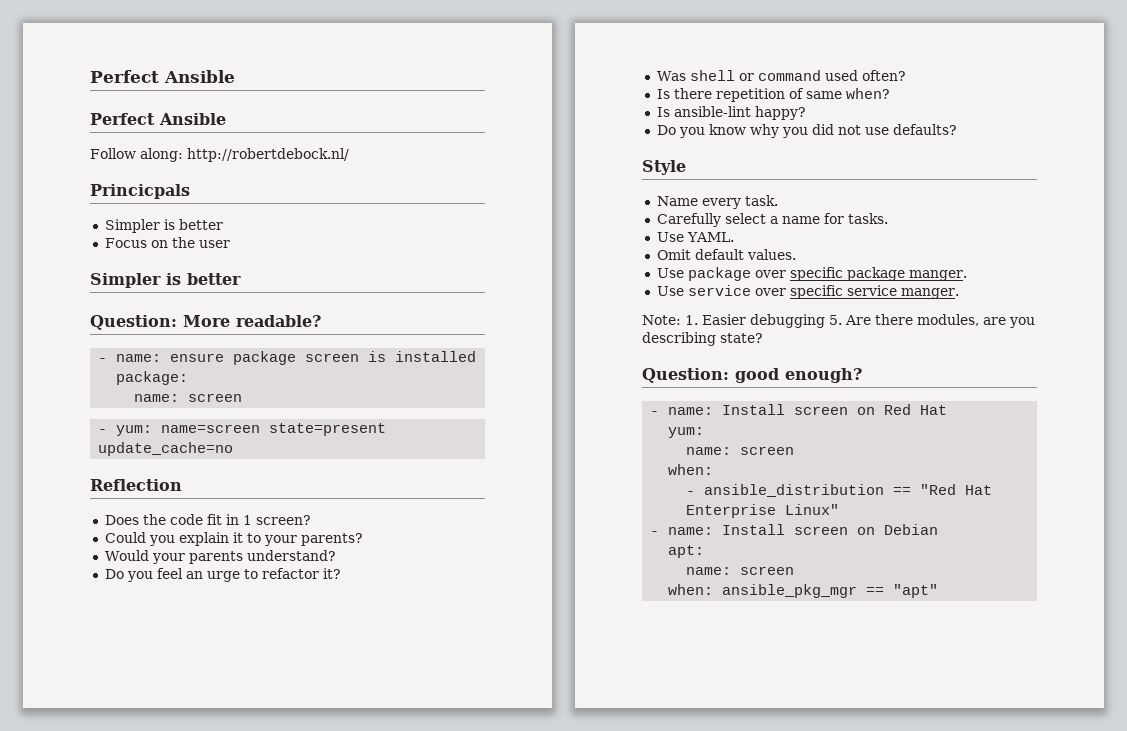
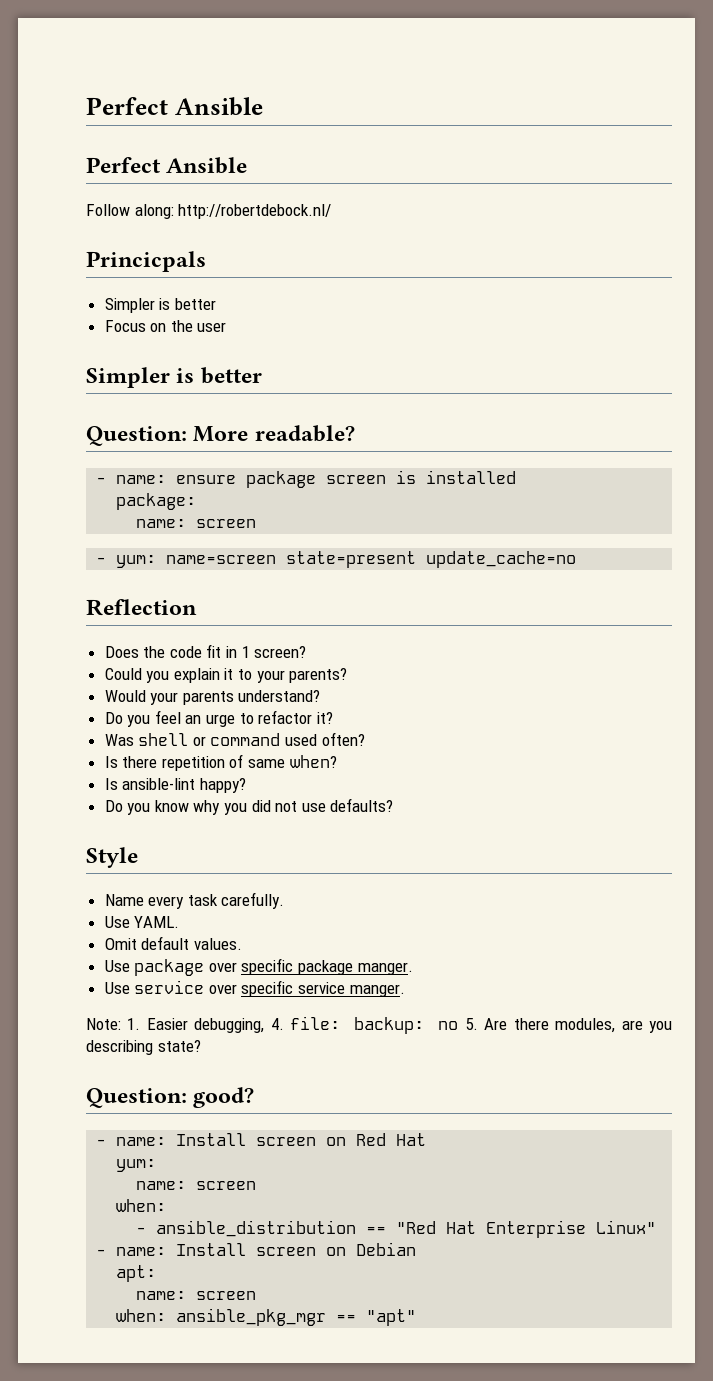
[744,195,778,206] [656,213,888,227] task. // Carefully select a name for tasks. -> [187,892,285,909] task carefully.
[750,314,825,328] debugging -> [194,1016,459,1034] debugging, 4. file: backup: no
[735,368,862,383] good enough? -> [193,1087,255,1108] good?

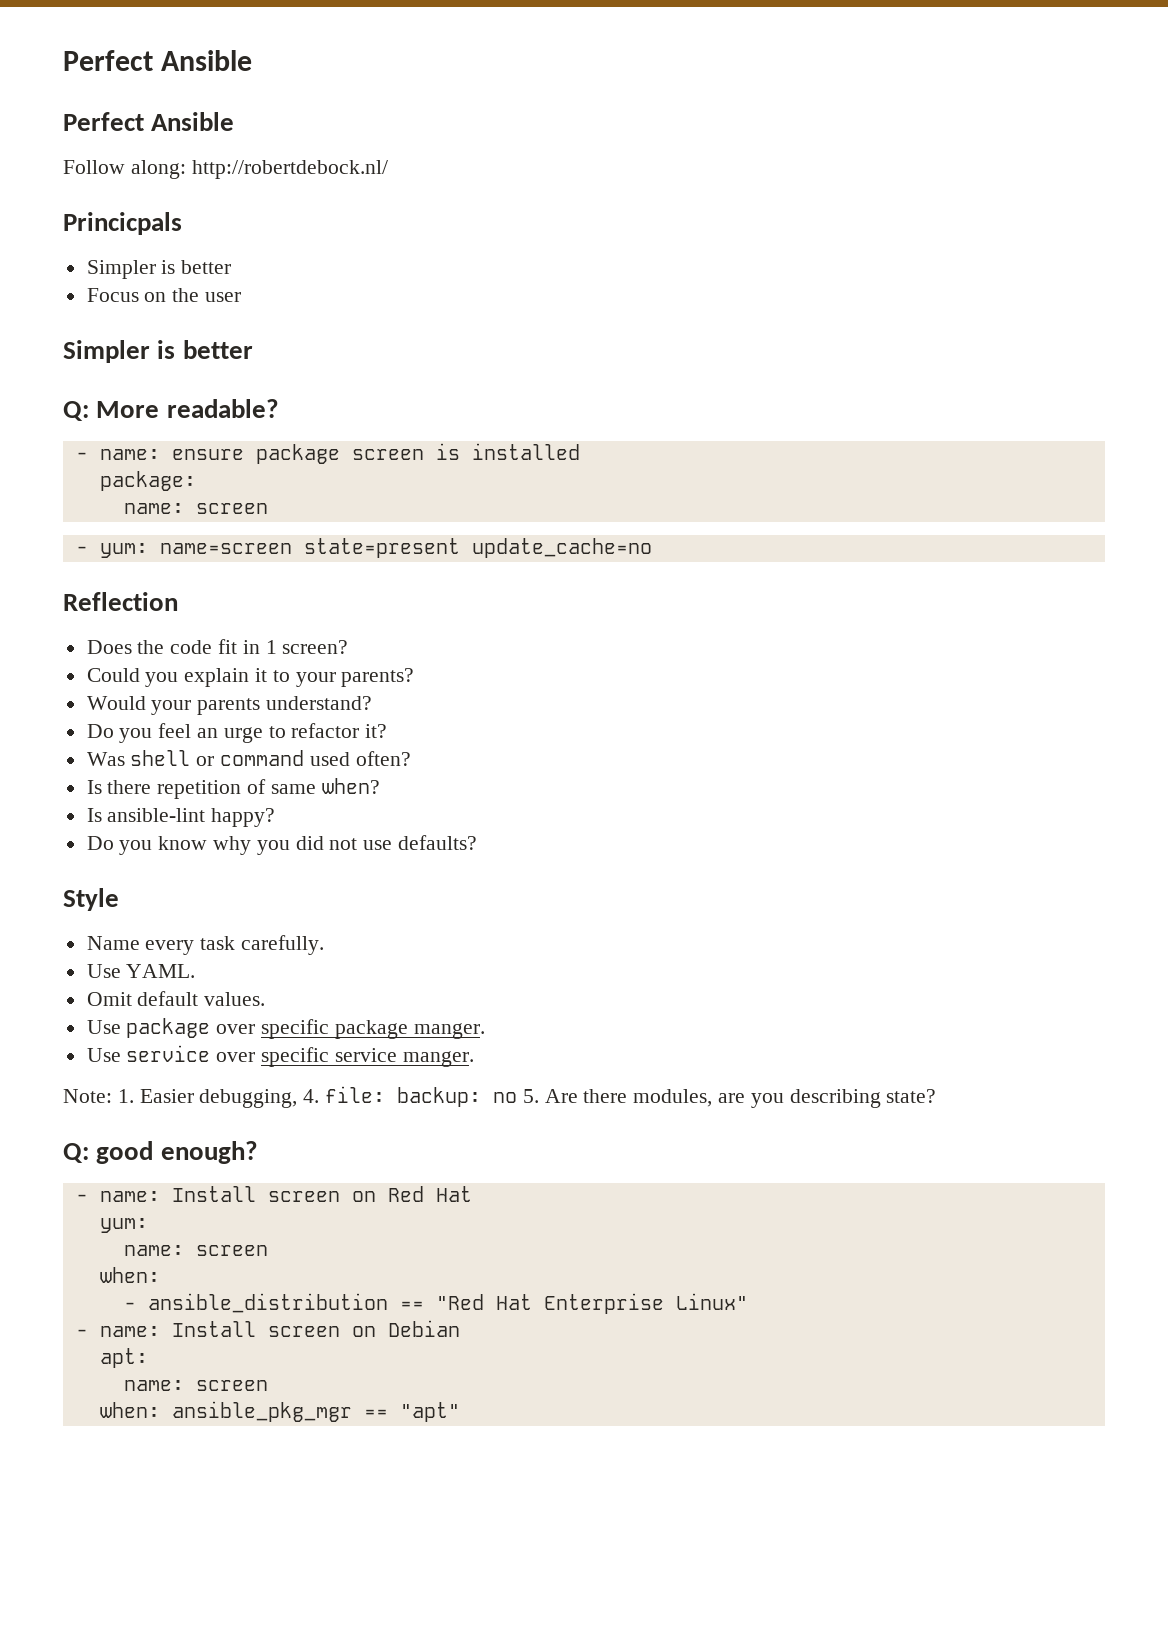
[86,426,187,446] Question: -> [63,401,89,421] Q:
[86,1087,255,1108] Question: good? -> [63,1141,258,1164] Q: good enough?

